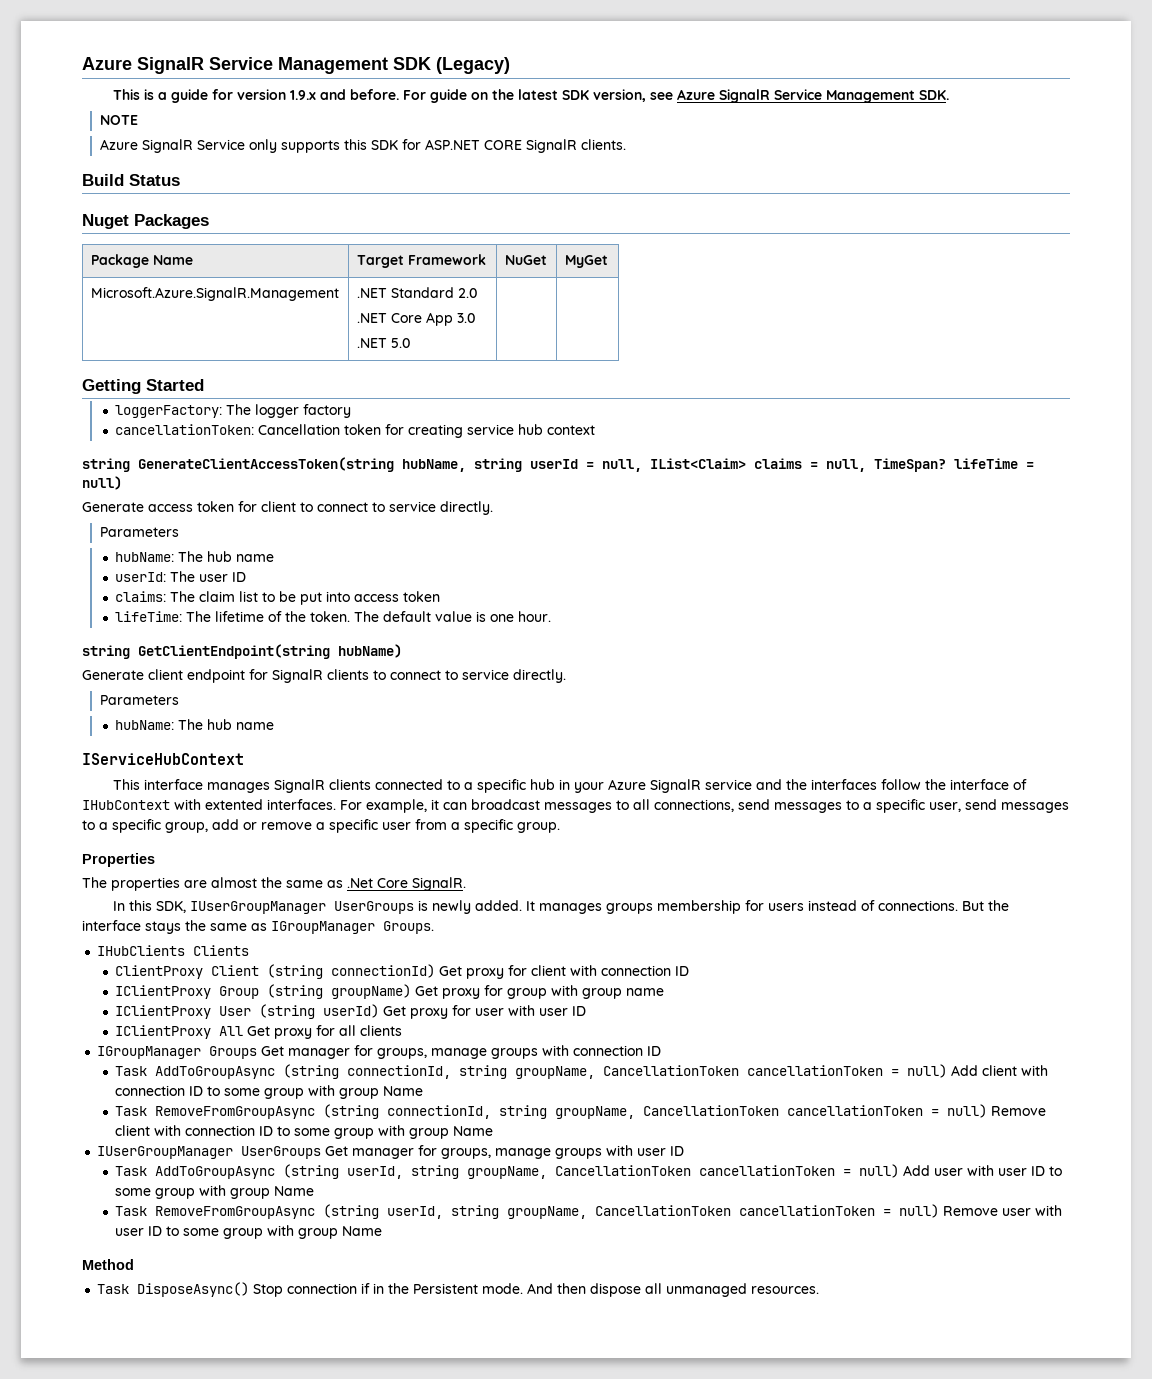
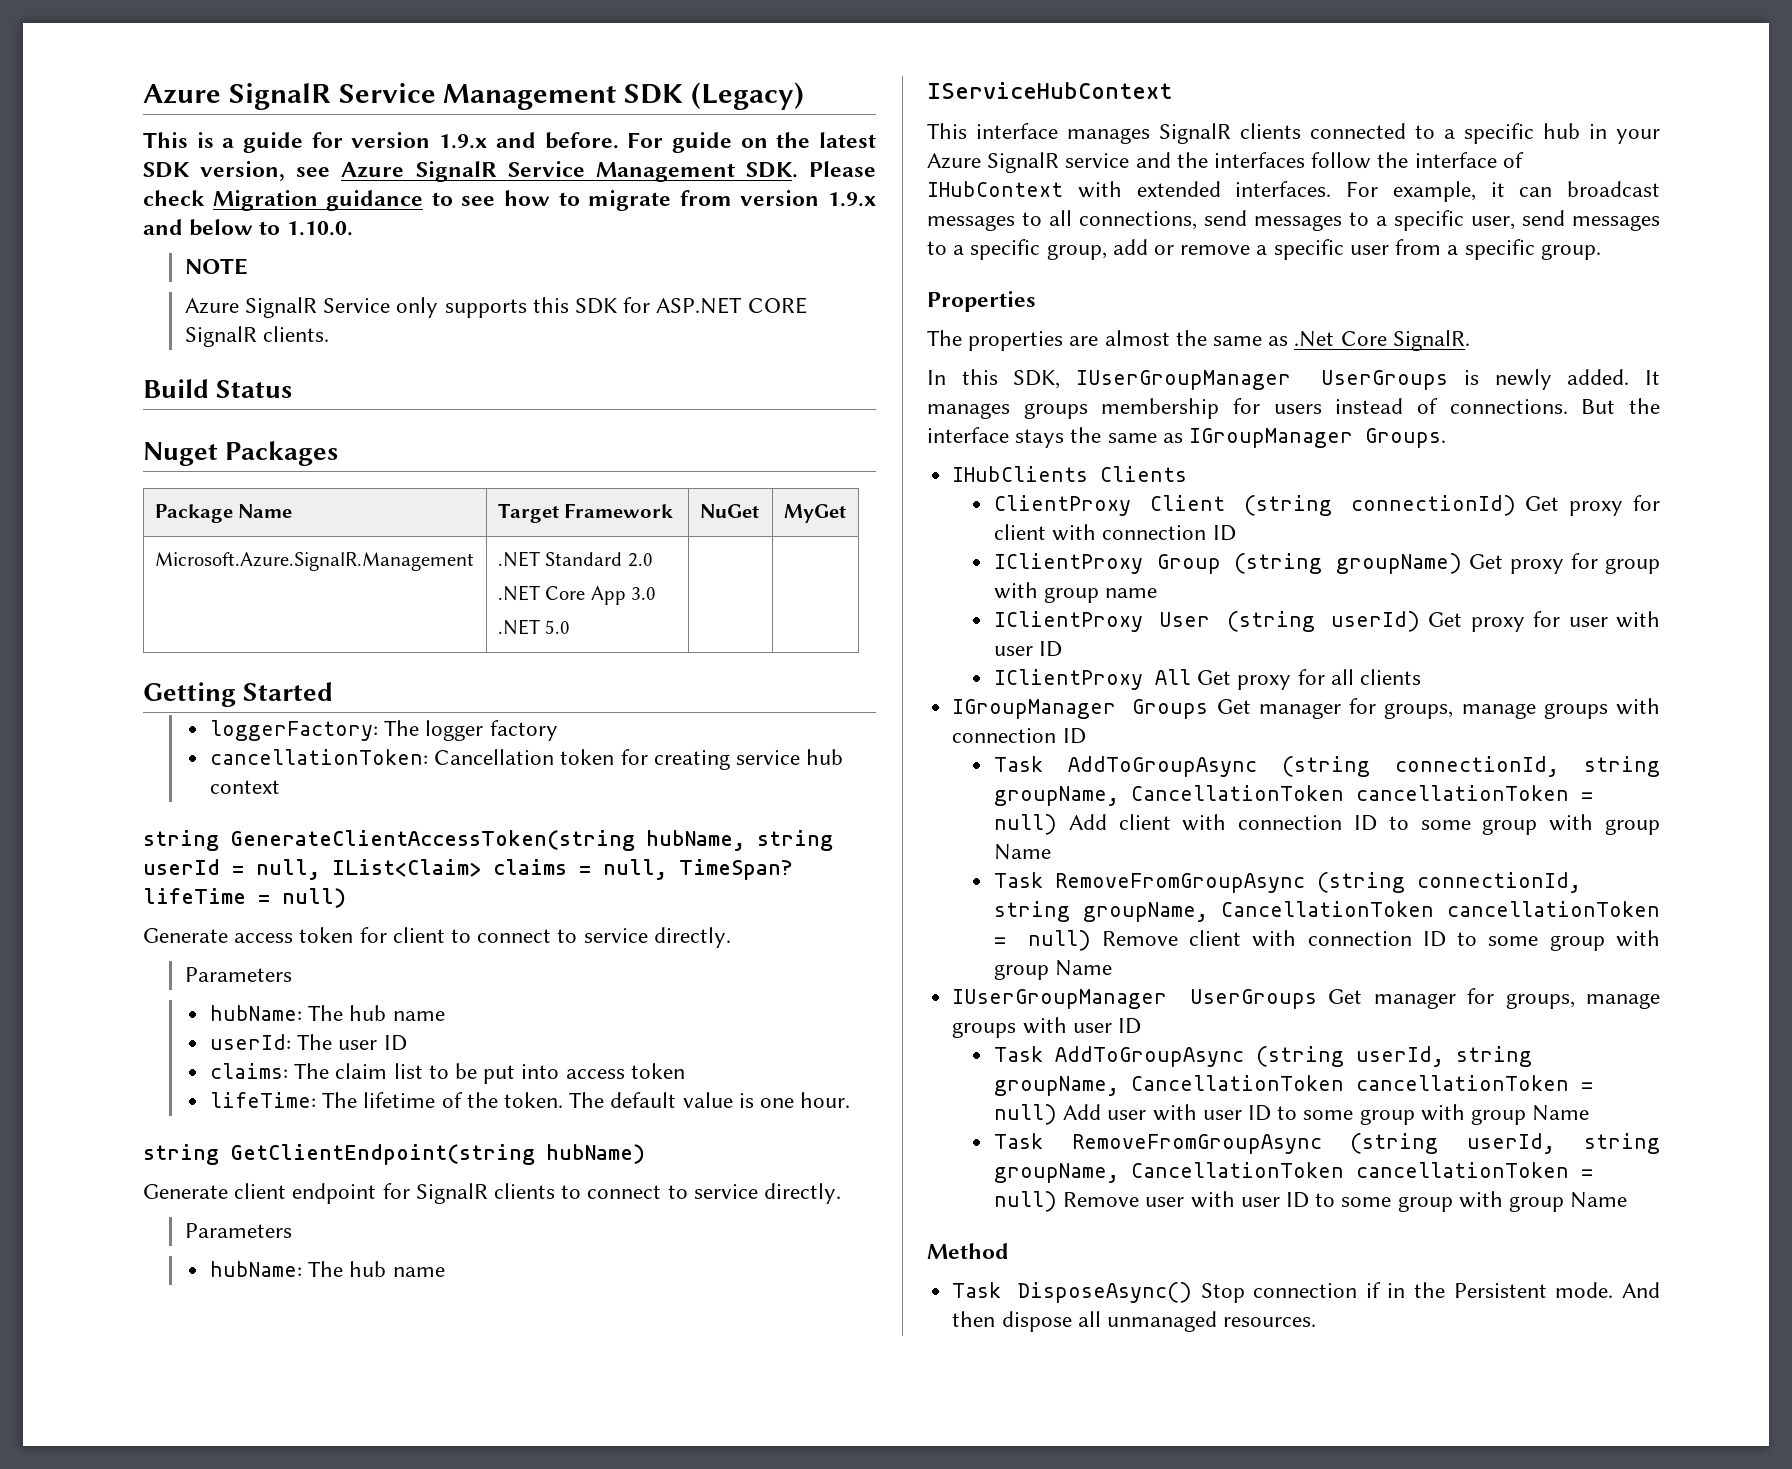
(950, 95) none -> [809,161,876,177] [143,190,877,211] [143,219,353,236] Please check Migration guidance to see how to migrate from version 1.9.x and below to 1.10.0.
[205,799,263,810] extented -> [1136,181,1221,197] extended

